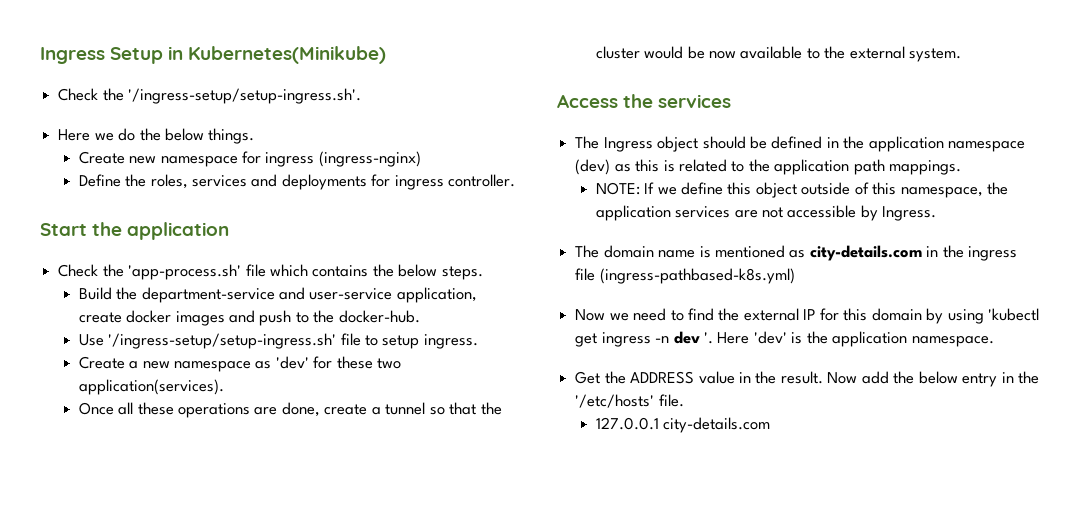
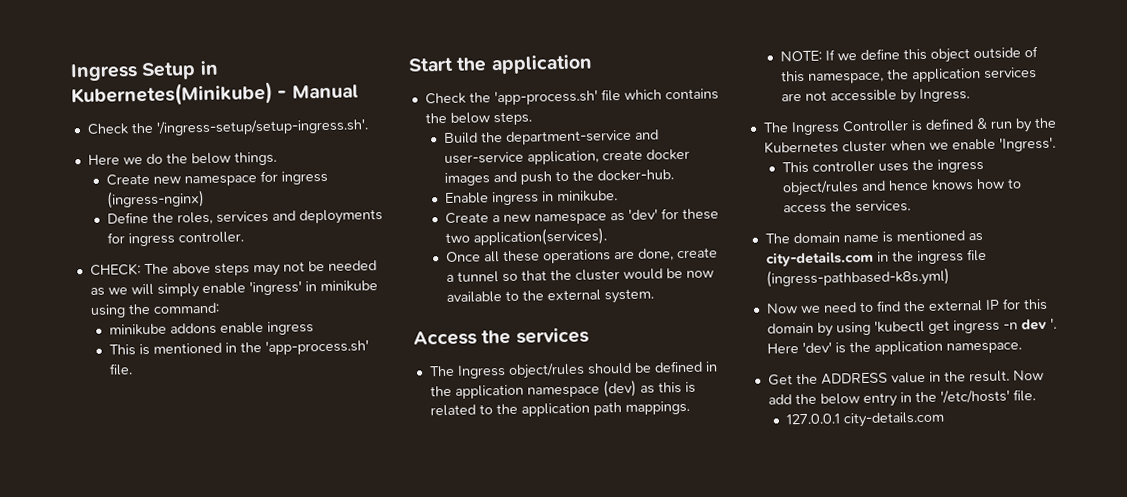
(387, 55) none -> [277,84,359,99] - Manual
(516, 180) none -> [89,260,377,277] [89,280,378,298] [89,302,220,318] [108,321,314,336] [108,339,369,356] [108,363,133,376] // CHECK: The above steps may not be needed as we will simply enable 'ingress' in minikube using the command: // minikube addons enable ingress // This is mentioned in the 'app-process.sh' file.
[78,333,478,349] Use '/ingress-setup/setup-ingress.sh' file to setup ingress. -> [444,190,618,206] Enable ingress in minikube.
[657,136,699,152] object -> [507,362,585,379] object/rules
(937, 213) none -> [762,117,1057,136] [763,136,1056,154] [781,158,984,174] [781,178,1022,197] [782,200,911,214] // The Ingress Controller is defined & run by the Kubernetes cluster when we enable 'Ingress'. // This controller uses the ingress object/rules and hence knows how to access the services.

